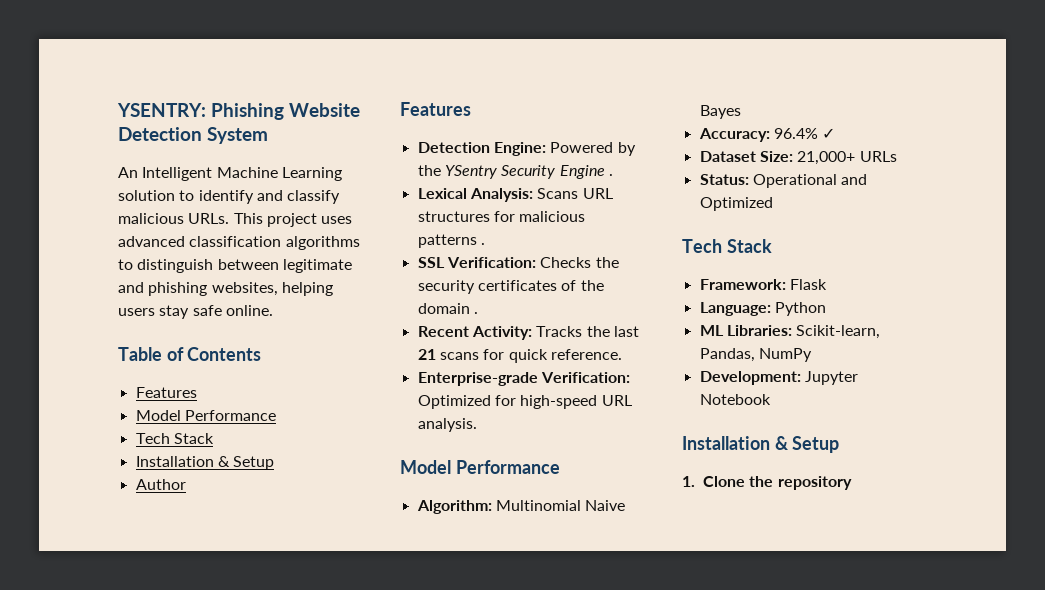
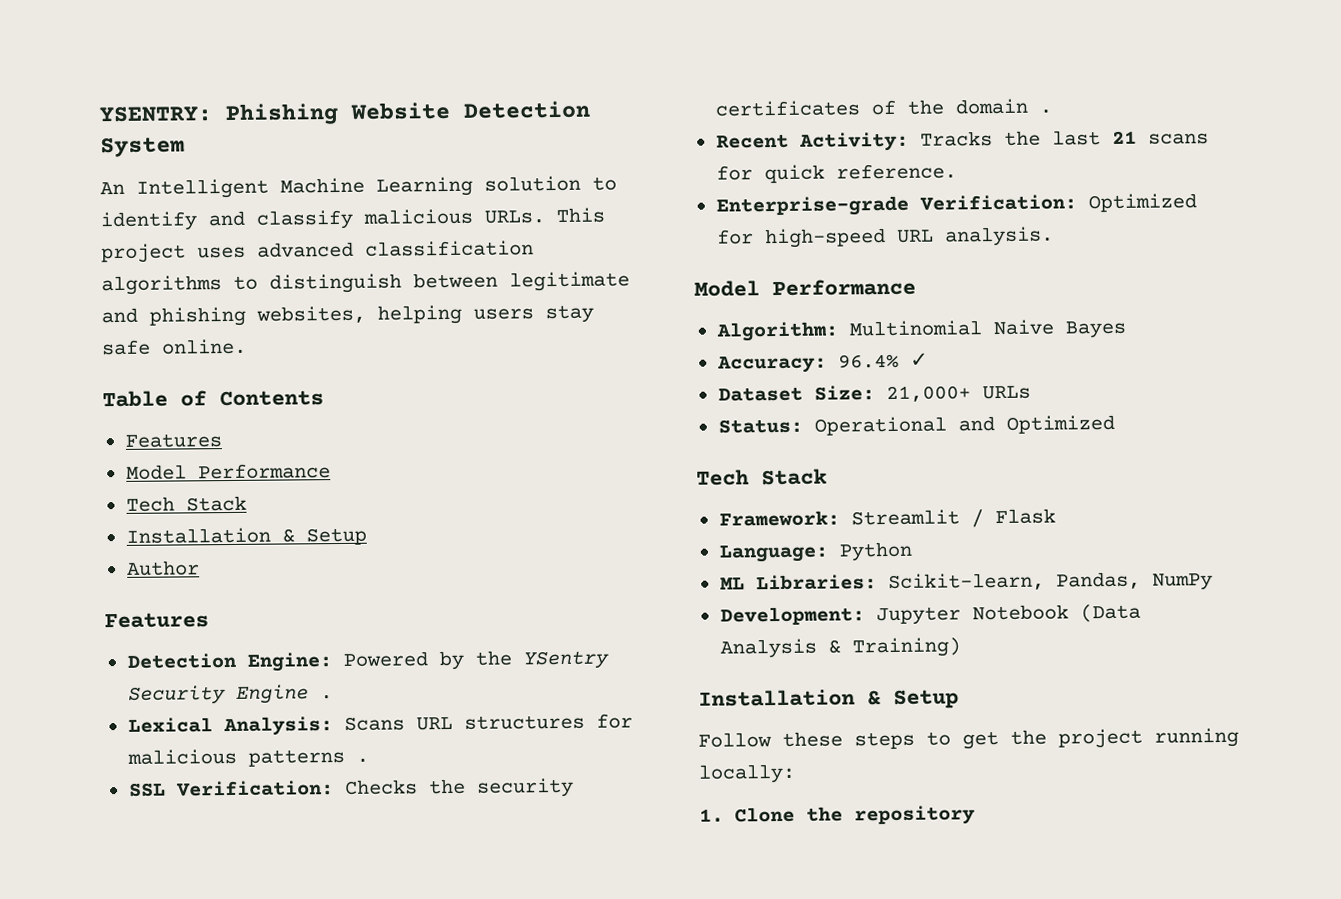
(786, 284) none -> [850,509,984,528] Streamlit /
[682,436,840,453] // Installation & Setup -> [1079,603,1141,623] [719,637,961,659] [698,689,959,709] [698,727,1239,750] [698,763,796,784] (Data Analysis & Training) // Installation & Setup // Follow these steps to get the project running locally:

